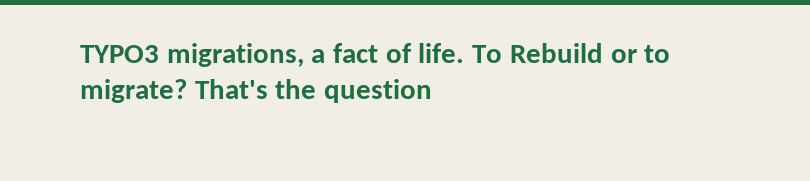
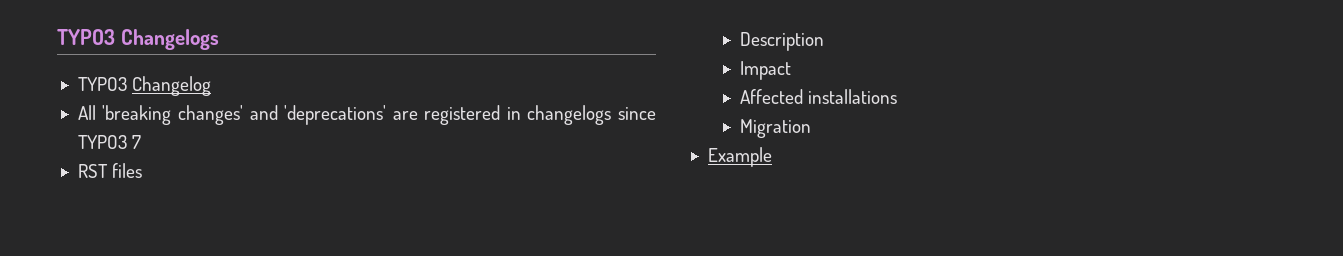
[80,43,671,67] [80,79,433,103] TYPO3 migrations, a fact of life. To Rebuild or to migrate? That's the question -> [57,29,219,50] [77,76,212,96] [77,105,657,125] [77,135,142,149] [77,163,143,178] [739,32,824,51] [739,61,791,80] [739,89,897,104] [739,119,811,138] [707,147,772,167] TYPO3 Changelogs // TYPO3 Changelog // All 'breaking changes' and 'deprecations' are registered in changelogs since TYPO3 7 // RST files // Description // Impact // Affected installations // Migration // Example

